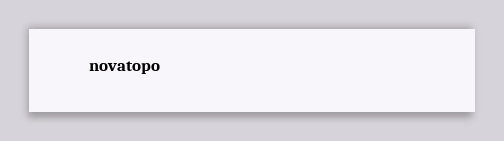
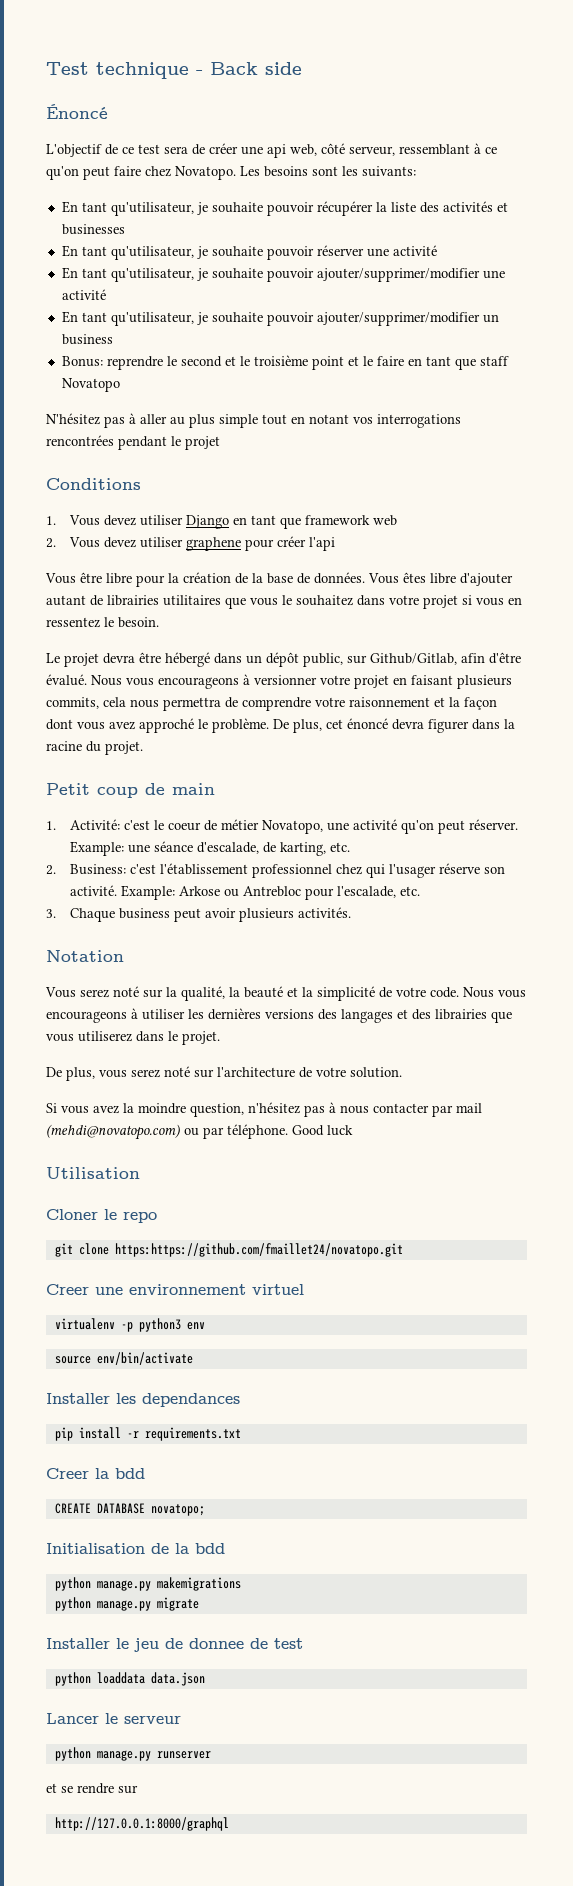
[89,61,160,74] novatopo -> [46,62,302,79] [46,104,108,119] [46,143,497,158] [46,166,416,180] [61,201,508,216] [61,224,125,235] [61,245,437,260] [61,267,505,282] [61,289,106,300] [61,311,499,326] [61,334,113,345] [61,355,509,370] [61,378,120,392] [46,413,461,428] [46,435,220,450] [46,478,141,490] [46,515,398,529] [46,536,336,551] [45,572,513,587] [46,595,522,609] [46,617,159,628] [46,652,521,667] [46,674,512,689] [46,697,497,711] [46,718,515,733] [46,741,143,755] [46,783,215,798] [46,819,519,834] [70,841,351,856] [46,863,506,878] [70,885,421,900] [46,907,352,922] [46,950,124,962] [45,986,526,1001] [46,1008,512,1023] [46,1031,220,1045] [46,1066,402,1081] [46,1102,482,1117] [46,1124,353,1140] [46,1167,140,1179] [46,1209,157,1223] [54,1243,403,1257] [46,1284,304,1295] [54,1318,205,1332] [54,1352,193,1365] [46,1393,240,1407] [54,1427,241,1441] [46,1468,145,1479] [54,1503,205,1516] [46,1543,225,1554] [54,1577,241,1591] [54,1597,199,1611] [46,1638,303,1652] [54,1672,205,1686] [46,1713,181,1724] [54,1747,211,1761] [46,1783,138,1794] [54,1817,229,1831] Test technique - Back side // Énoncé // L'objectif de ce test sera de créer une api web, côté serveur, ressemblant à ce qu'on peut faire chez Novatopo. Les besoins sont les suivants: // En tant qu'utilisateur, je souhaite pouvoir récupérer la liste des activités et businesses // En tant qu'utilisateur, je souhaite pouvoir réserver une activité // En tant qu'utilisateur, je souhaite pouvoir ajouter/supprimer/modifier une activité // En tant qu'utilisateur, je souhaite pouvoir ajouter/supprimer/modifier un business // Bonus: reprendre le second et le troisième point et le faire en tant que staff Novatopo // N'hésitez pas à aller au plus simple tout en notant vos interrogations rencontrées pendant le projet // Conditions // 1. Vous devez utiliser Django en tant que framework web // 2. Vous devez utiliser graphene pour créer l'api // Vous être libre pour la création de la base de données. Vous êtes libre d'ajouter autant de librairies utilitaires que vous le souhaitez dans votre projet si vous en ressentez le besoin. // Le projet devra être hébergé dans un dépôt public, sur Github/Gitlab, afin d'être évalué. Nous vous encourageons à versionner votre projet en faisant plusieurs commits, cela nous permettra de comprendre votre raisonnement et la façon dont vous avez approché le problème. De plus, cet énoncé devra figurer dans la racine du projet. // Petit coup de main // 1. Activité: c'est le coeur de métier Novatopo, une activité qu'on peut réserver. Example: une séance d'escalade, de karting, etc. // 2. Business: c'est l'établissement professionnel chez qui l'usager réserve son activité. Example: Arkose ou Antrebloc pour l'escalade, etc. // 3. Chaque business peut avoir plusieurs activités. // Notation // Vous serez noté sur la qualité, la beauté et la simplicité de votre code. Nous vous encourageons à utiliser les dernières versions des langages et des librairies que vous utiliserez dans le projet. // De plus, vous serez noté sur l'architecture de votre solution. // Si vous avez la moindre question, n'hésitez pas à nous contacter par mail (mehdi@novatopo.com) ou par téléphone. Good luck // Utilisation // Cloner le repo // git clone https:https://github.com/fmaillet24/novatopo.git // Creer une environnement virtuel // virtualenv -p python3 env // source env/bin/activate // Installer les dependances // pip install -r requirements.txt // Creer la bdd // CREATE DATABASE novatopo; // Initialisation de la bdd // python manage.py makemigrations // python manage.py migrate // Installer le jeu de donnee de test // python loaddata data.json // Lancer le serveur // python manage.py runserver // et se rendre sur // http://127.0.0.1:8000/graphql

